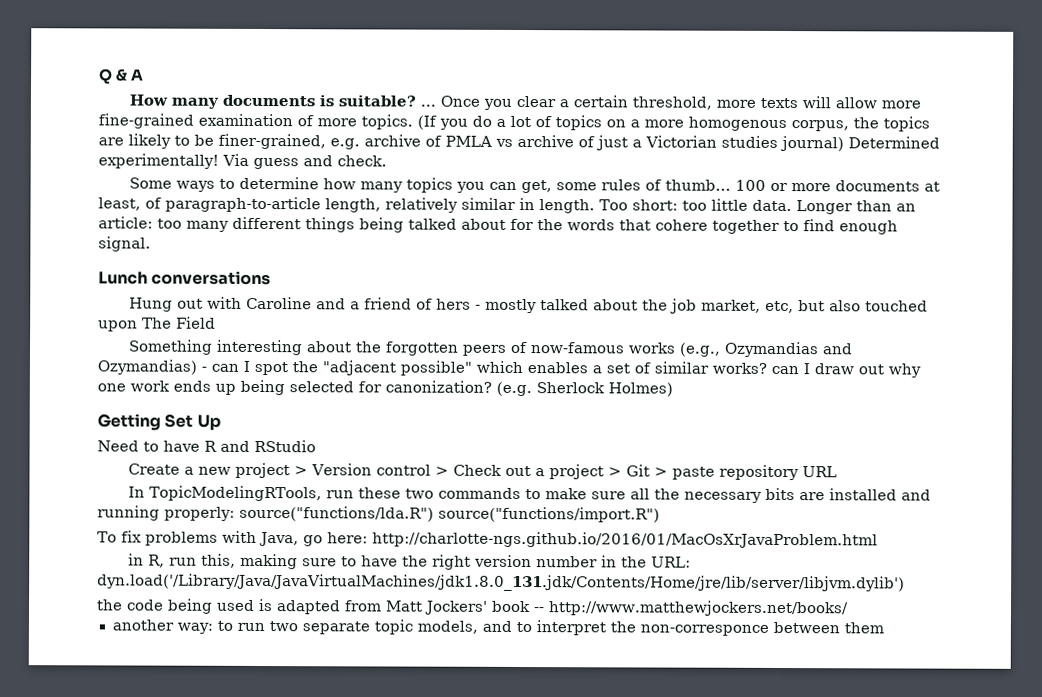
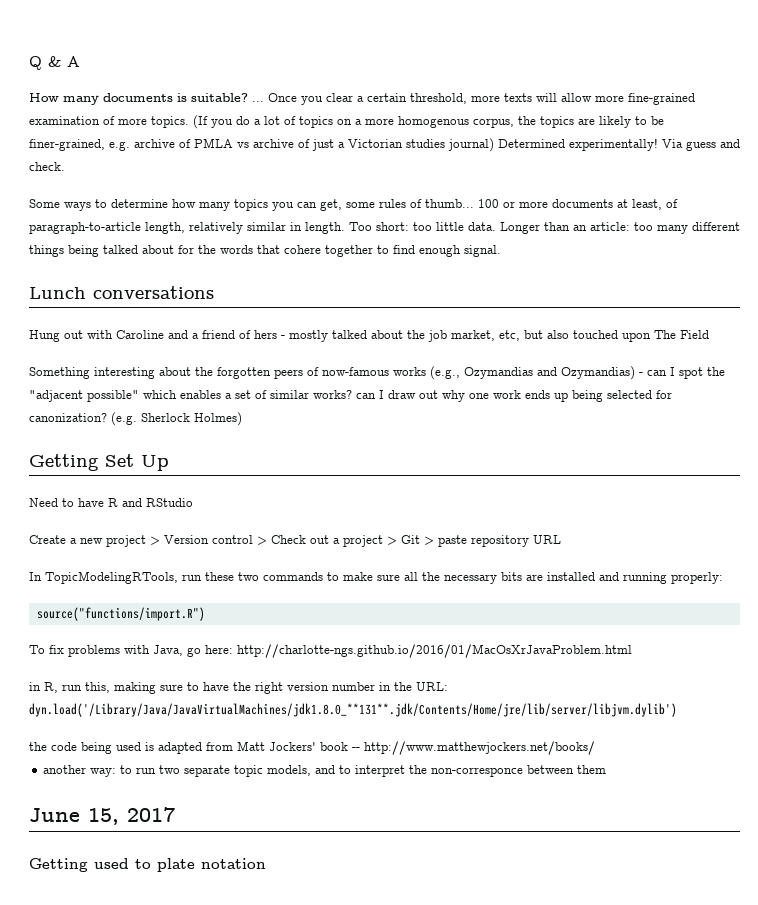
[239,505,434,522] source("functions/lda.R") -> (723, 578) //
[97,573,905,593] dyn.load('/Library/Java/JavaVirtualMachines/jdk1.8.0_131.jdk/Contents/Home/jre/lib/server/libjvm.dylib') -> [29,703,677,717] dyn.load('/Library/Java/JavaVirtualMachines/jdk1.8.0_**131**.jdk/Contents/Home/jre/lib/server/libjvm.dylib')
(884, 628) none -> [29,807,175,825] [29,858,266,872] // June 15, 2017 // Getting used to plate notation

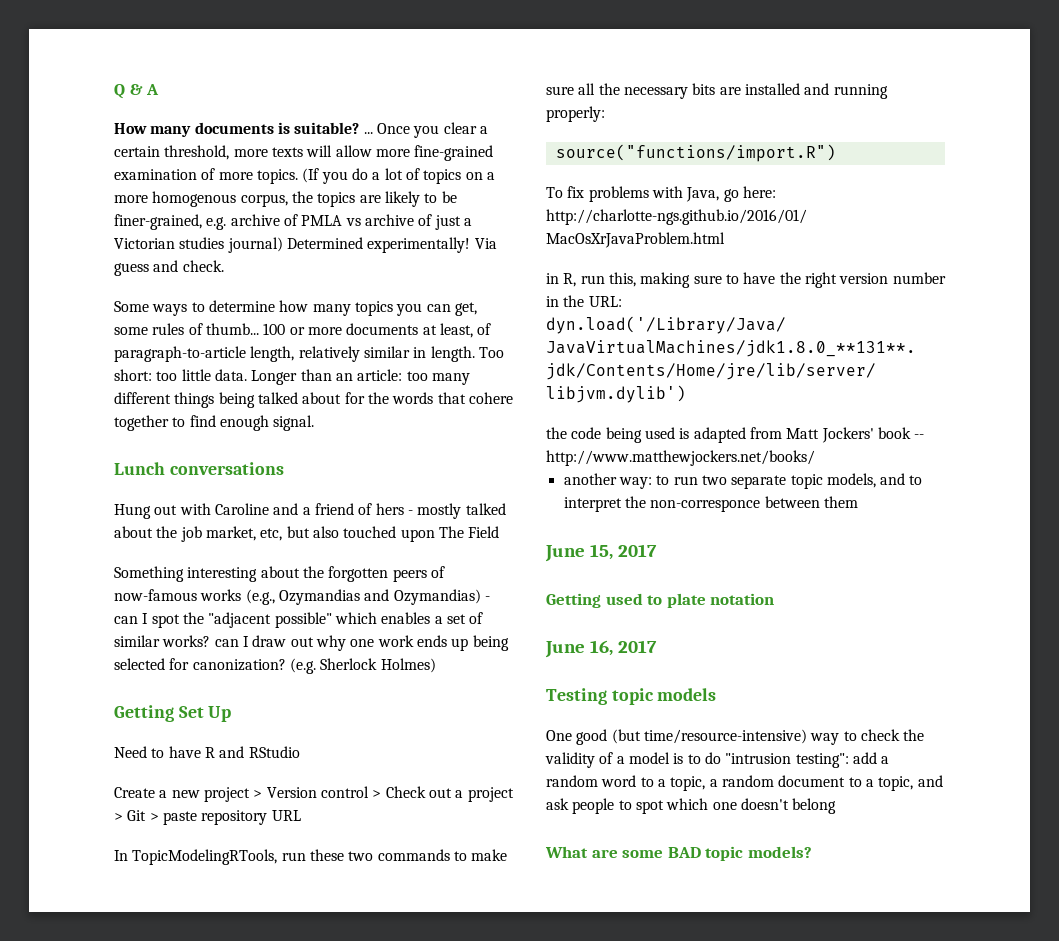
(266, 863) none -> [545,640,657,658] [546,688,717,705] [546,729,925,745] [545,752,890,768] [546,775,943,791] [546,798,837,814] [545,846,812,861] // June 16, 2017 // Testing topic models // One good (but time/resource-intensive) way to check the validity of a model is to do "intrusion testing": add a random word to a topic, a random document to a topic, and ask people to spot which one doesn't belong // What are some BAD topic models?

